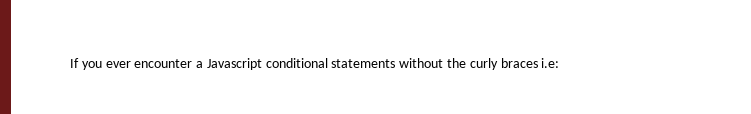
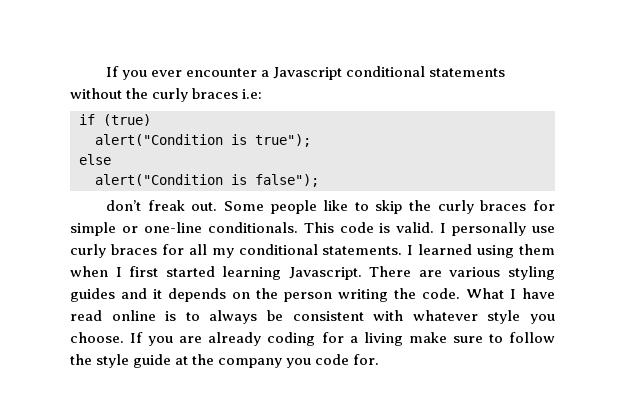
(560, 63) none -> [79,114,151,126] [95,134,311,147] [79,154,111,165] [95,174,319,187] [106,200,555,214] [70,222,555,236] [70,244,555,258] [70,266,555,280] [70,288,555,302] [70,310,555,324] [70,332,555,346] [70,354,380,368] // if (true) // alert("Condition is true"); // else // alert("Condition is false"); // don’t freak out. Some people like to skip the curly braces for simple or one-line conditionals. This code is valid. I personally use curly braces for all my conditional statements. I learned using them when I first started learning Javascript. There are various styling guides and it depends on the person writing the code. What I have read online is to always be consistent with whatever style you choose. If you are already coding for a living make sure to follow the style guide at the company you code for.

